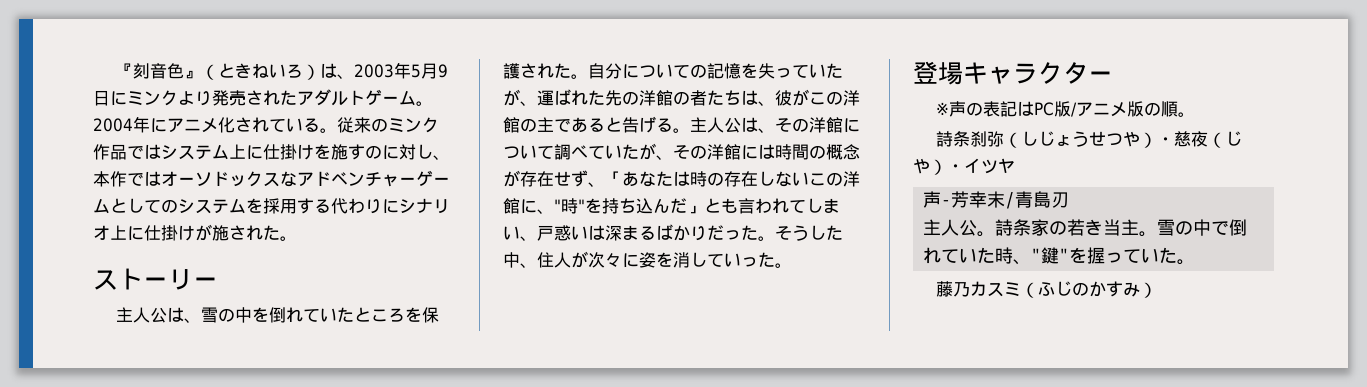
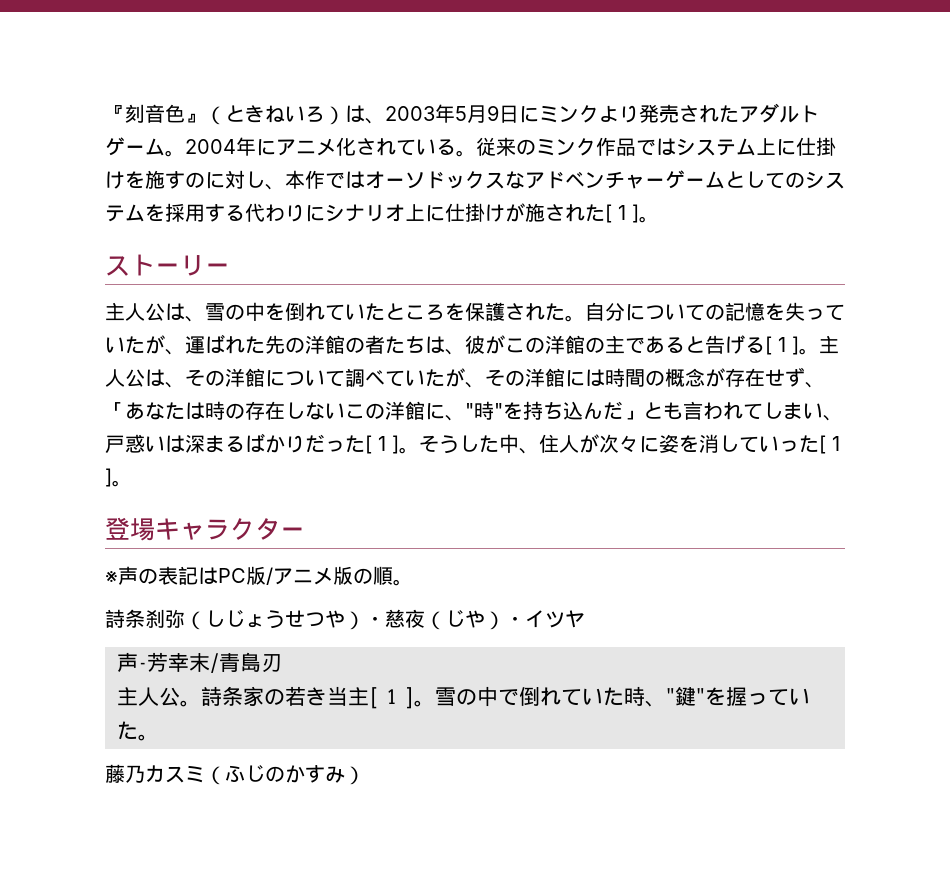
(280, 232) none -> [605,204,639,223] [ 1 ]
(673, 125) none -> [765,336,799,355] [ 1 ]
(758, 232) none -> [365,435,399,454] [ 1 ]
(775, 259) none -> [819,435,840,454] [105,468,112,487] [ 1 ]
(1140, 227) none -> [369,687,414,709] [ 1 ]

